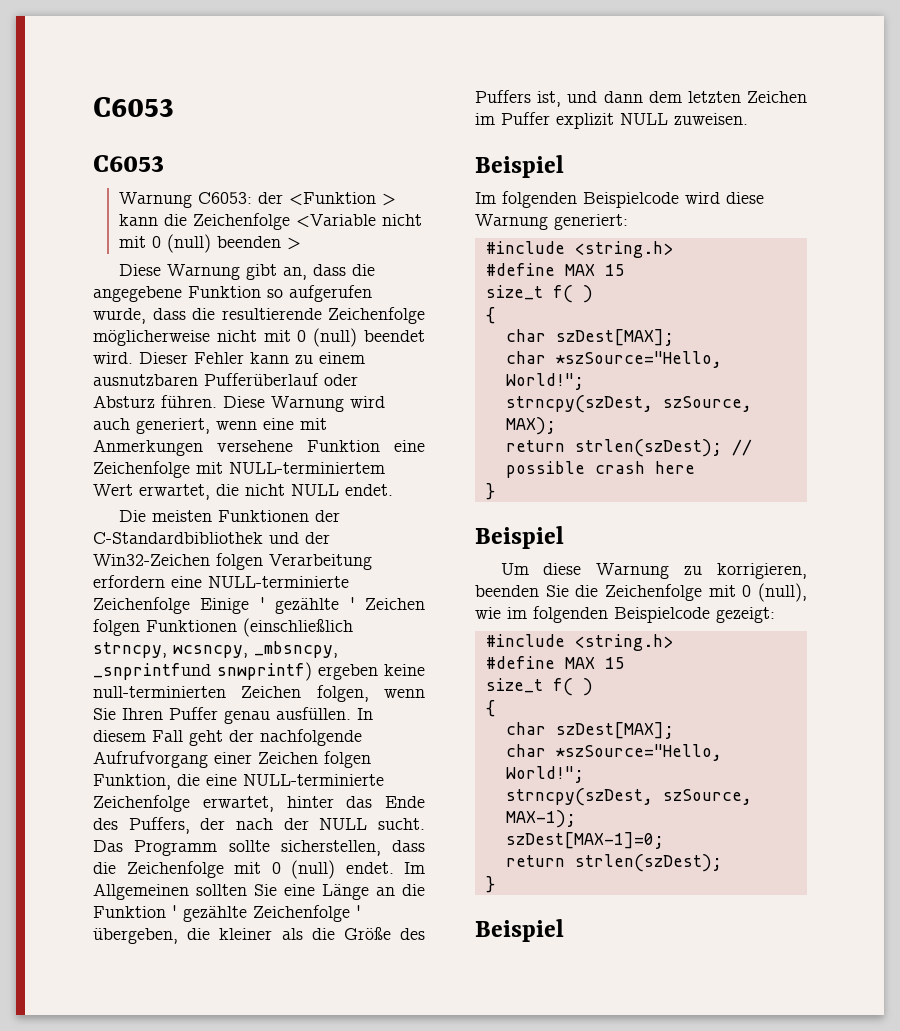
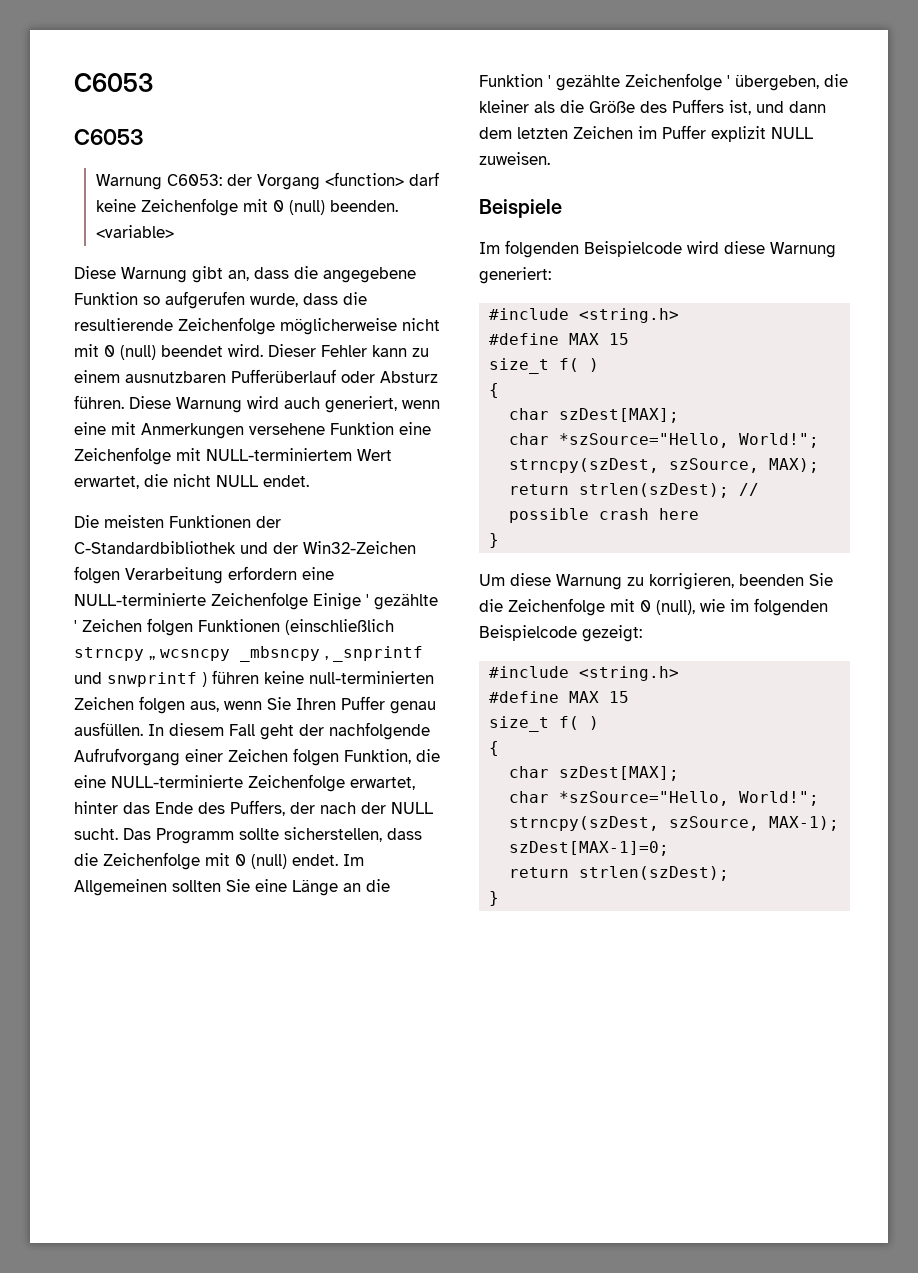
[288,192,396,206] [118,213,422,230] [118,234,301,253] <Funktion > kann die Zeichenfolge <Variable nicht mit 0 (null) beenden > -> [256,172,439,190] [95,198,398,216] [95,225,174,238] Vorgang <function> darf keine Zeichenfolge mit 0 (null) beenden. <variable>
[93,641,338,658] [93,662,378,681] strncpy, wcsncpy, _mbsncpy, _snprintfund snwprintf) ergeben -> [74,646,423,662] [74,670,259,687] strncpy ,, wcsncpy _mbsncpy , _snprintf und snwprintf ) führen
[316,685,369,702] folgen, -> [139,696,219,714] folgen aus,
[475,155,564,178] Beispiel -> [479,199,562,218] Beispiele
[475,526,564,549] // Beispiel -> (500, 540) none
[475,919,564,942] // Beispiel -> (500, 898) none

